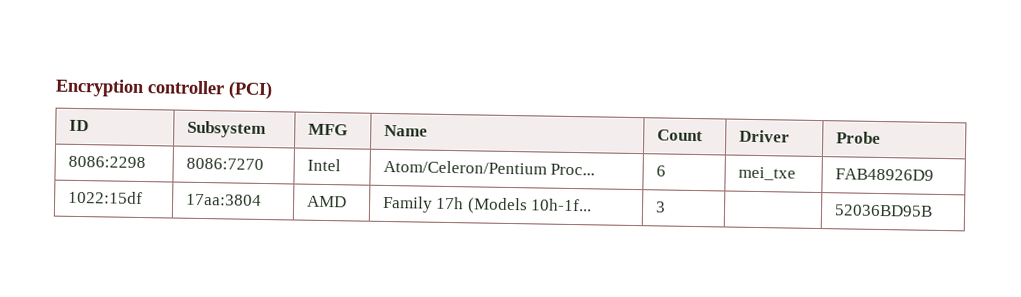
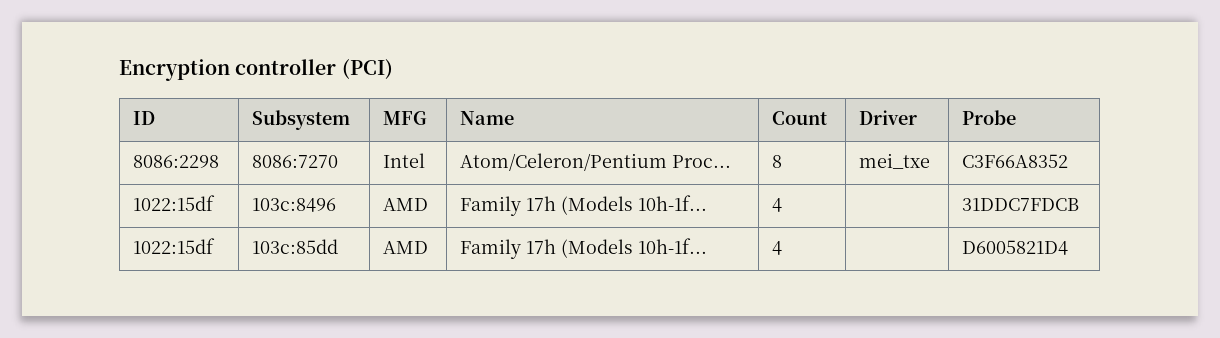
[655,165,666,177] 6 -> [771,155,782,168] 8
[834,168,934,181] [67,190,143,205] [185,193,262,206] [306,195,347,208] [381,195,593,215] [654,201,666,213] [833,204,933,217] FAB48926D9 // 1022:15df | 17aa:3804 | AMD | Family 17h (Models 10h-1f... | 3 | | 52036BD95B -> [961,154,1068,168] [132,195,215,211] [251,198,336,212] [382,198,428,211] [459,195,707,216] [771,198,782,212] [961,198,1079,211] [132,238,215,254] [251,239,338,254] [382,241,428,254] [459,238,707,259] [771,241,782,255] [961,240,1068,255] C3F66A8352 // 1022:15df | 103c:8496 | AMD | Family 17h (Models 10h-1f... | 4 | | 31DDC7FDCB // 1022:15df | 103c:85dd | AMD | Family 17h (Models 10h-1f... | 4 | | D6005821D4

